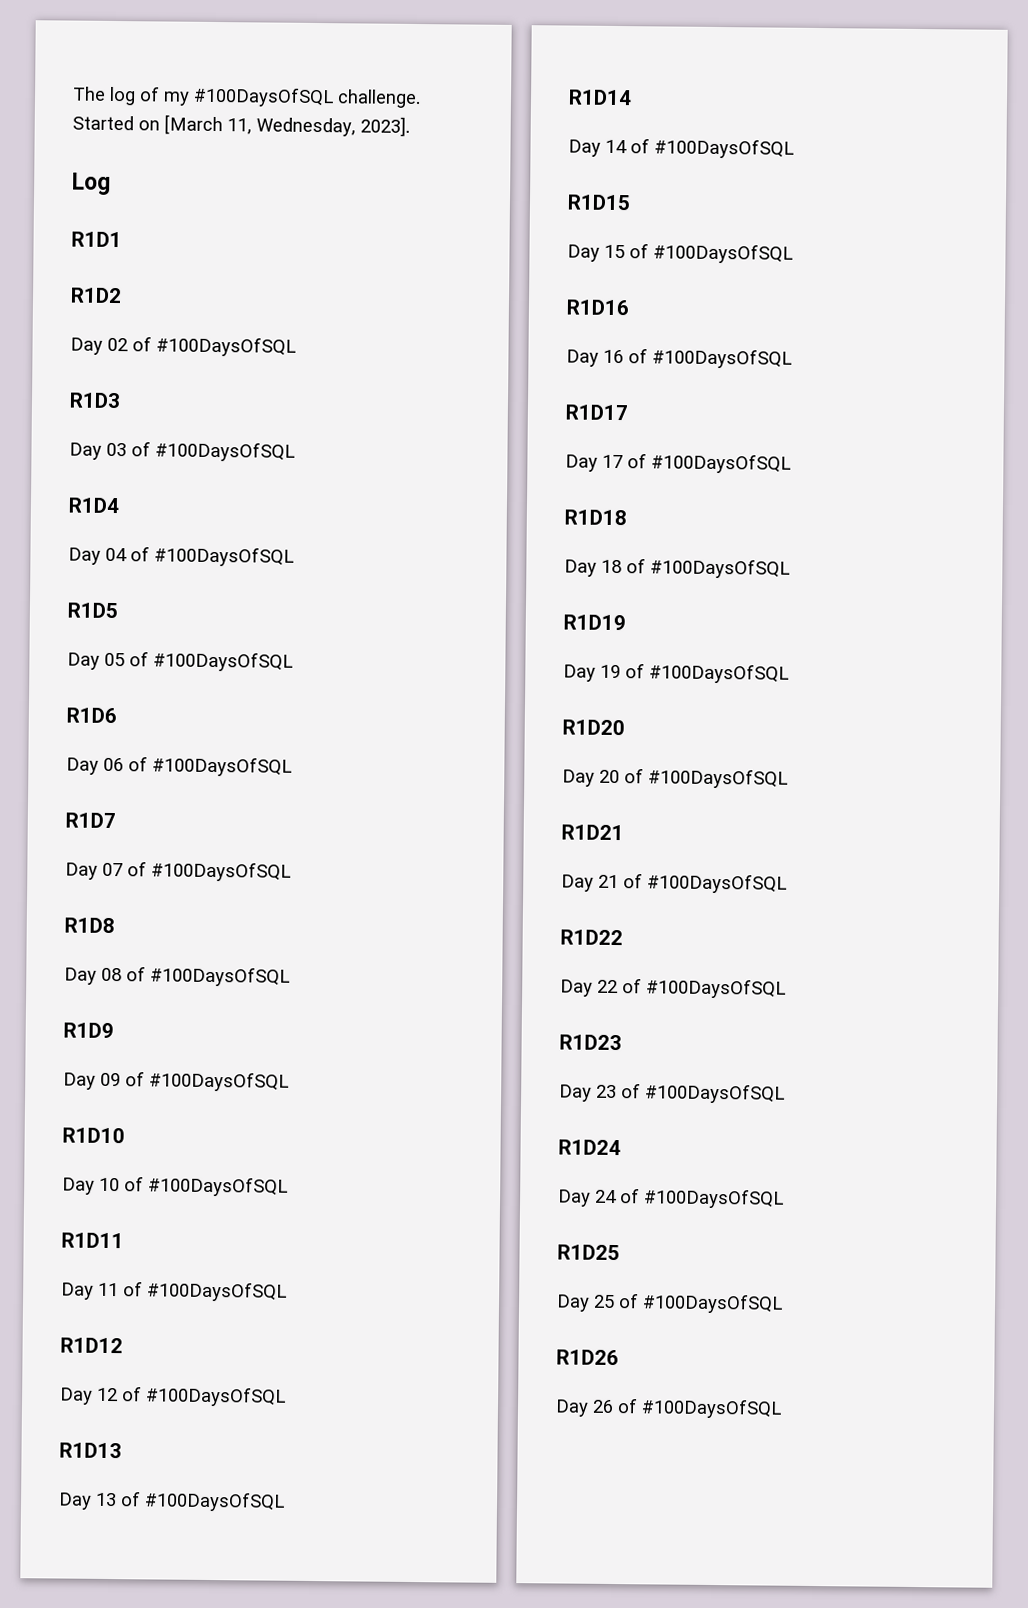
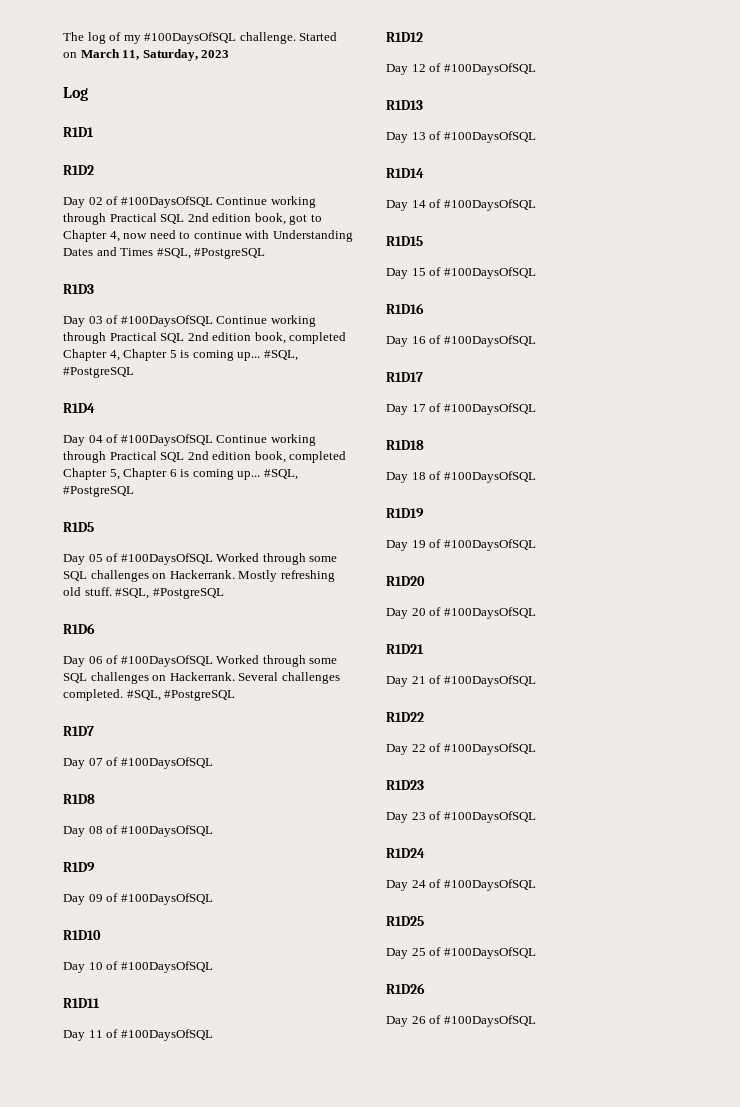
[164,114,410,137] [March 11, Wednesday, 2023]. -> [80,49,230,61] March 11, Saturday, 2023
(296, 346) none -> [216,196,316,208] [63,213,322,225] [63,230,353,242] [63,247,266,259] Continue working through Practical SQL 2nd edition book, got to Chapter 4, now need to continue with Understanding Dates and Times #SQL, #PostgreSQL
(295, 451) none -> [216,315,316,327] [63,332,347,344] [63,349,298,361] [63,367,134,378] Continue working through Practical SQL 2nd edition book, completed Chapter 4, Chapter 5 is coming up... #SQL, #PostgreSQL
(294, 556) none -> [216,434,316,446] [63,451,347,463] [63,468,298,480] [63,486,134,497] Continue working through Practical SQL 2nd edition book, completed Chapter 5, Chapter 6 is coming up... #SQL, #PostgreSQL
(293, 661) none -> [216,553,338,565] [63,570,335,582] [63,587,224,599] Worked through some SQL challenges on Hackerrank. Mostly refreshing old stuff. #SQL, #PostgreSQL
(292, 766) none -> [216,655,338,667] [63,672,340,684] [63,689,236,701] Worked through some SQL challenges on Hackerrank. Several challenges completed. #SQL, #PostgreSQL

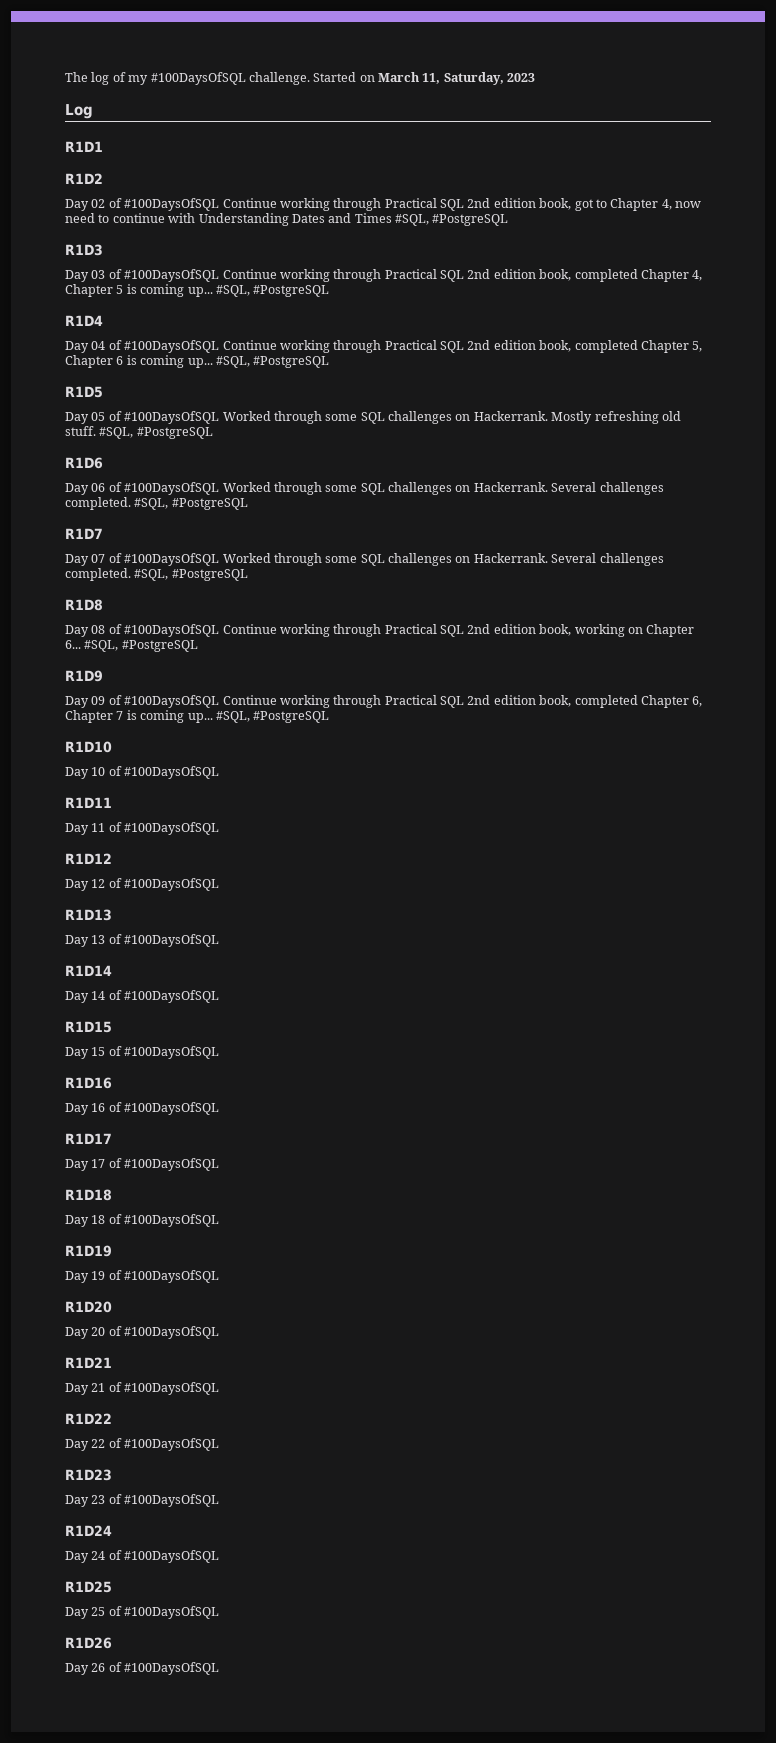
(213, 763) none -> [222,553,664,566] [65,568,248,581] Worked through some SQL challenges on Hackerrank. Several challenges completed. #SQL, #PostgreSQL
(213, 831) none -> [222,624,695,637] [65,640,198,652] Continue working through Practical SQL 2nd edition book, working on Chapter 6... #SQL, #PostgreSQL
(213, 899) none -> [222,695,703,708] [65,710,330,723] Continue working through Practical SQL 2nd edition book, completed Chapter 6, Chapter 7 is coming up... #SQL, #PostgreSQL

